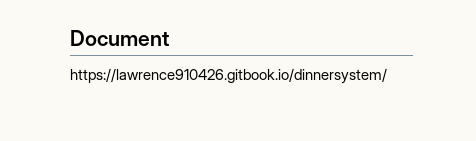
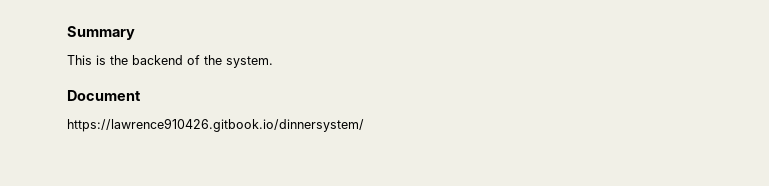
(70, 38) none -> [67,26,135,40] [67,55,273,68] Summary // This is the backend of the system. //

